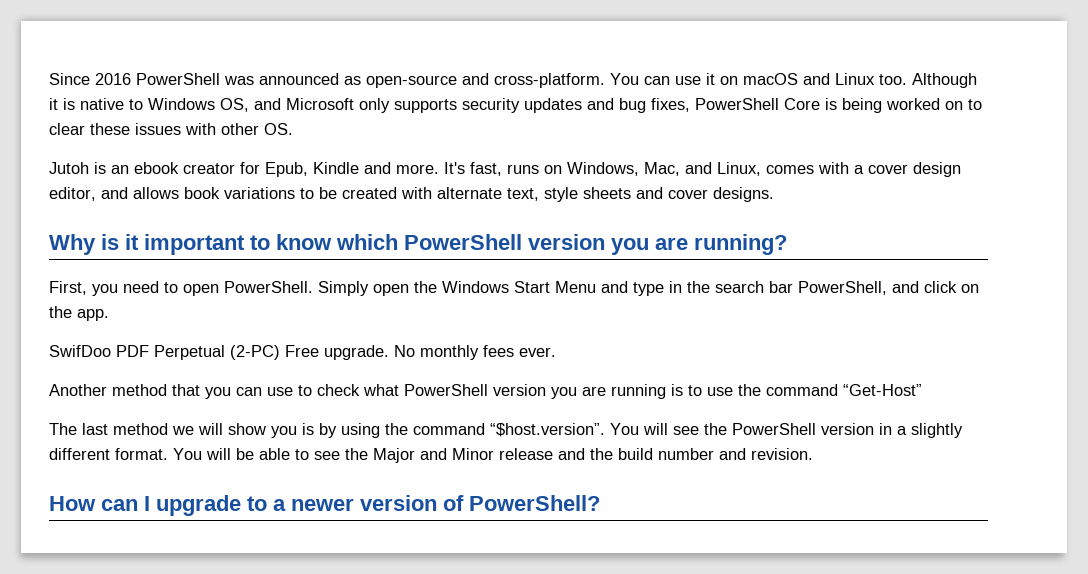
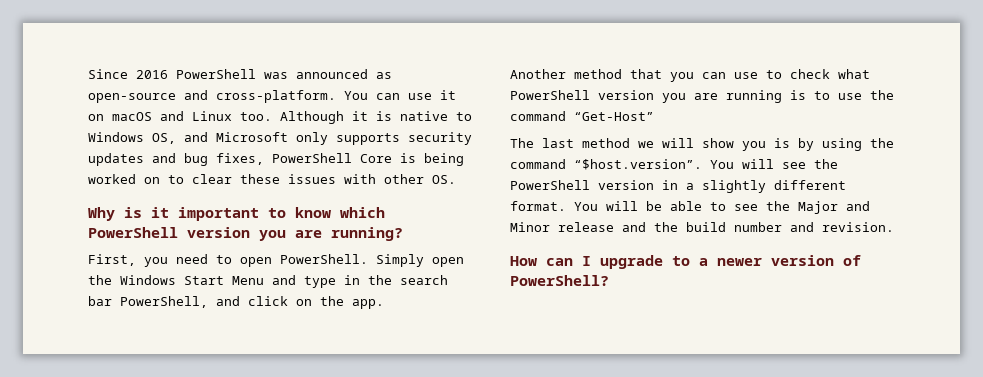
[49,162,961,177] [49,187,774,202] // Jutoh is an ebook creator for Epub, Kindle and more. It's fast, runs on Windows, Mac, and Linux, comes with a cover design editor, and allows book variations to be created with alternate text, style sheets and cover designs. -> (456, 179) none
[49,345,556,360] // SwifDoo PDF Perpetual (2-PC) Free upgrade. No monthly fees ever. -> (384, 304) none

